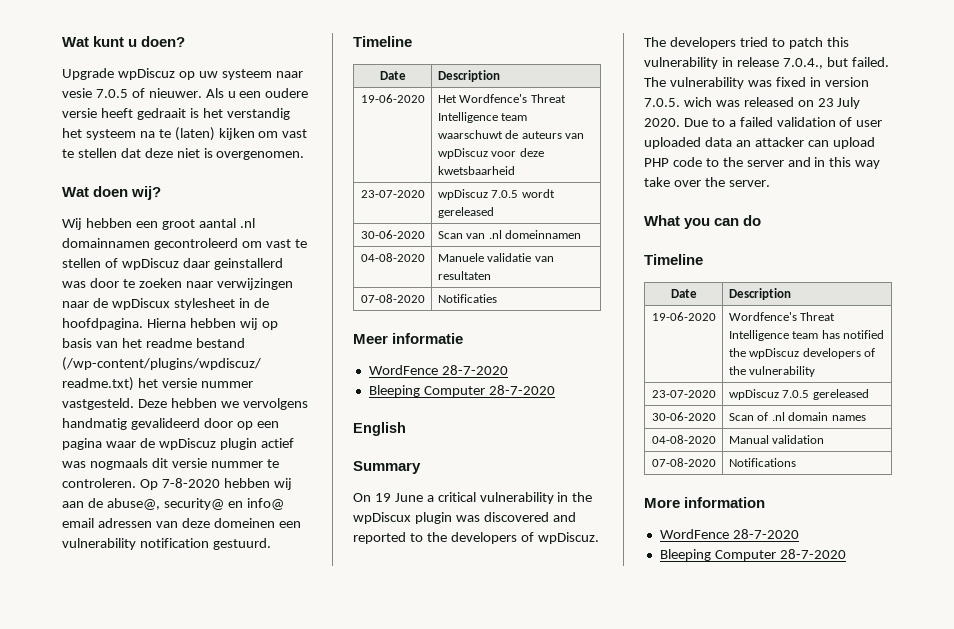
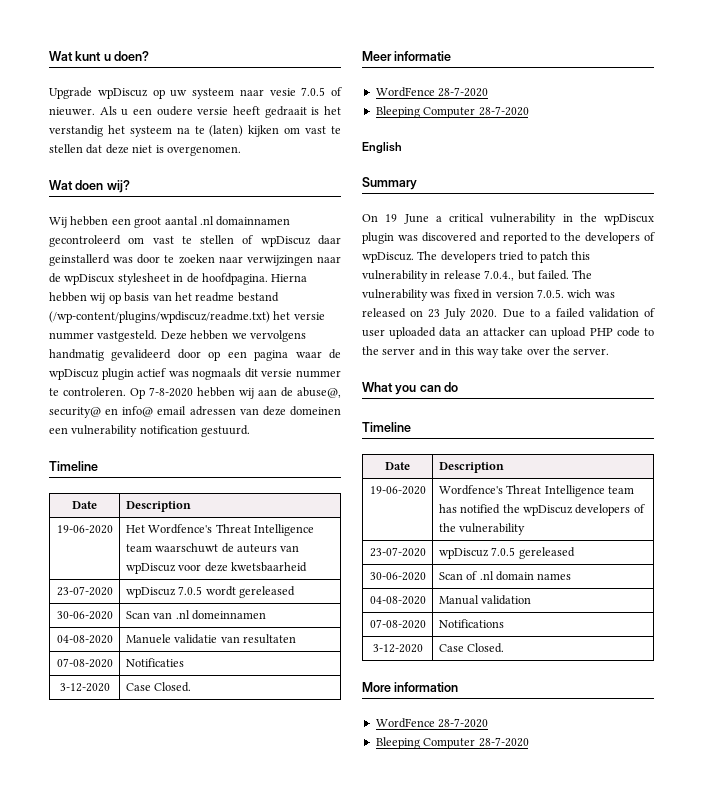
(497, 298) none -> [59,683,110,692] [125,682,192,692] // 3-12-2020 | Case Closed.
(796, 462) none -> [372,644,423,653] [438,643,505,653] // 3-12-2020 | Case Closed.

